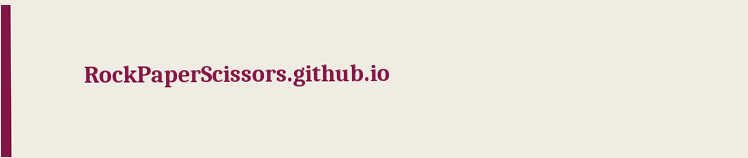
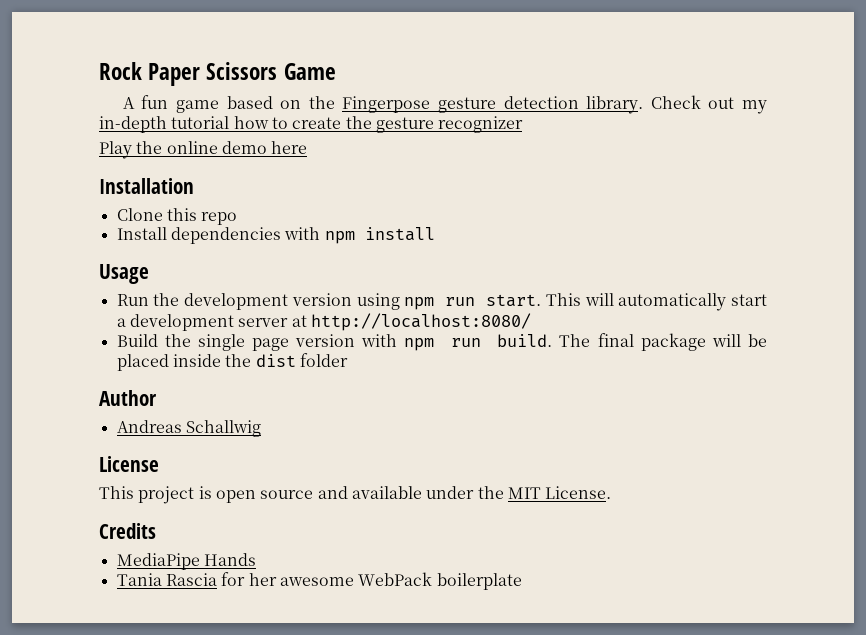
[83,63,391,88] RockPaperScissors.github.io -> [99,62,336,86] [122,95,767,114] [99,116,524,133] [99,141,308,159] [99,178,194,194] [116,208,238,225] [116,227,435,244] [99,264,149,284] [116,293,768,311] [116,313,531,331] [116,333,768,351] [116,353,348,371] [99,390,157,406] [116,420,261,437] [99,456,159,472] [99,486,612,504] [99,523,156,539] [116,553,256,570] [116,572,522,590] Rock Paper Scissors Game // A fun game based on the Fingerpose gesture detection library. Check out my in-depth tutorial how to create the gesture recognizer // Play the online demo here // Installation // Clone this repo // Install dependencies with npm install // Usage // Run the development version using npm run start. This will automatically start a development server at http://localhost:8080/ // Build the single page version with npm run build. The final package will be placed inside the dist folder // Author // Andreas Schallwig // License // This project is open source and available under the MIT License. // Credits // MediaPipe Hands // Tania Rascia for her awesome WebPack boilerplate

